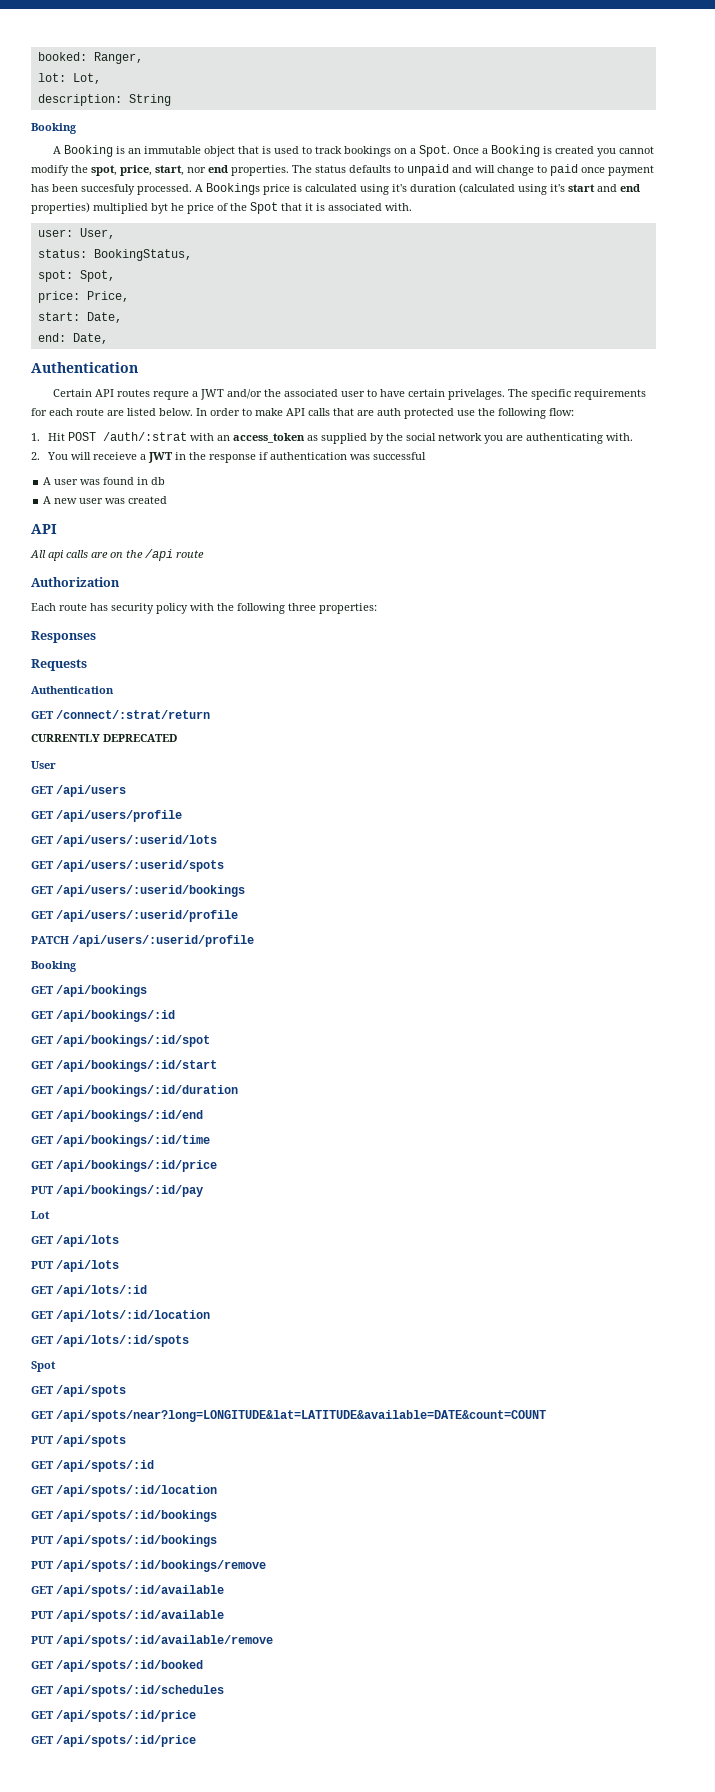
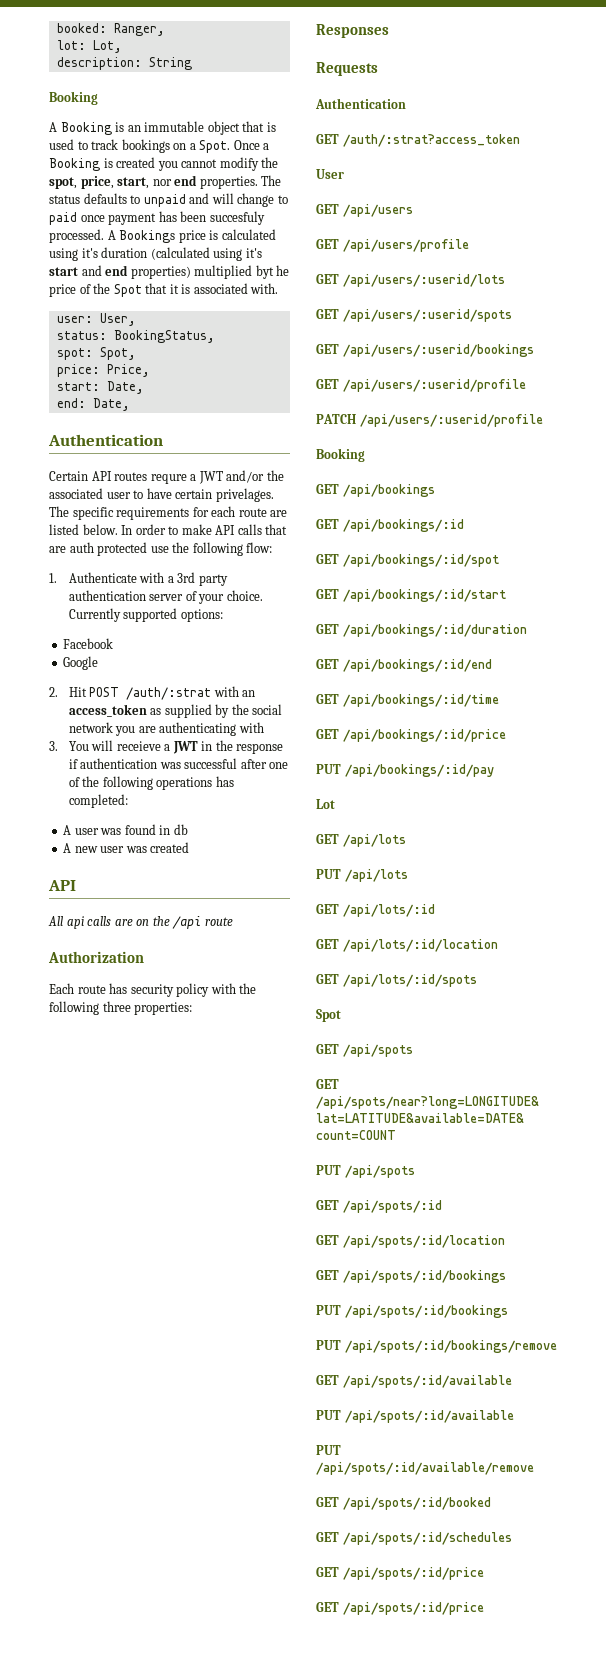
(40, 437) none -> [68,572,228,586] [68,590,263,604] [68,608,223,622] [63,638,114,649] [63,656,99,670] [49,687,58,697] Authenticate with a 3rd party authentication server of your choice. Currently supported options: // Facebook // Google // 2.
[605,433,633,441] [31,452,40,460] with. // 2. -> [238,722,264,733] [49,741,58,751] with // 3.
(426, 456) none -> [240,759,289,769] [68,776,234,790] [68,794,128,808] after one of the following operations has completed:
[56,710,210,719] [31,734,177,742] /connect/:strat/return // CURRENTLY DEPRECATED -> [342,134,520,147] /auth/:strat?access_token

